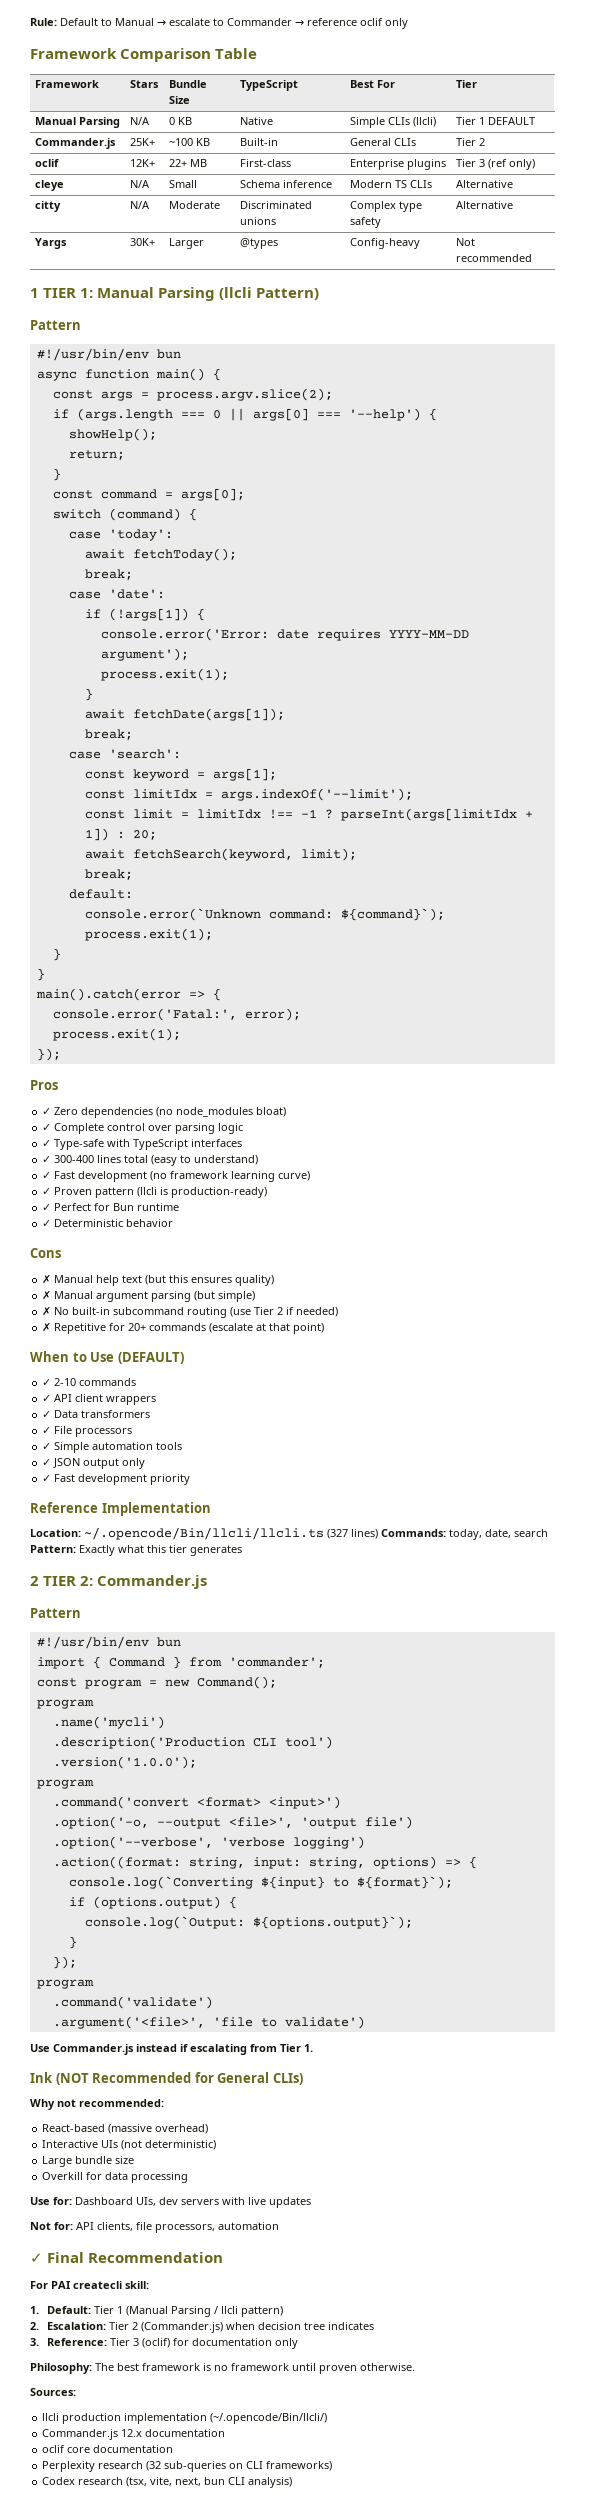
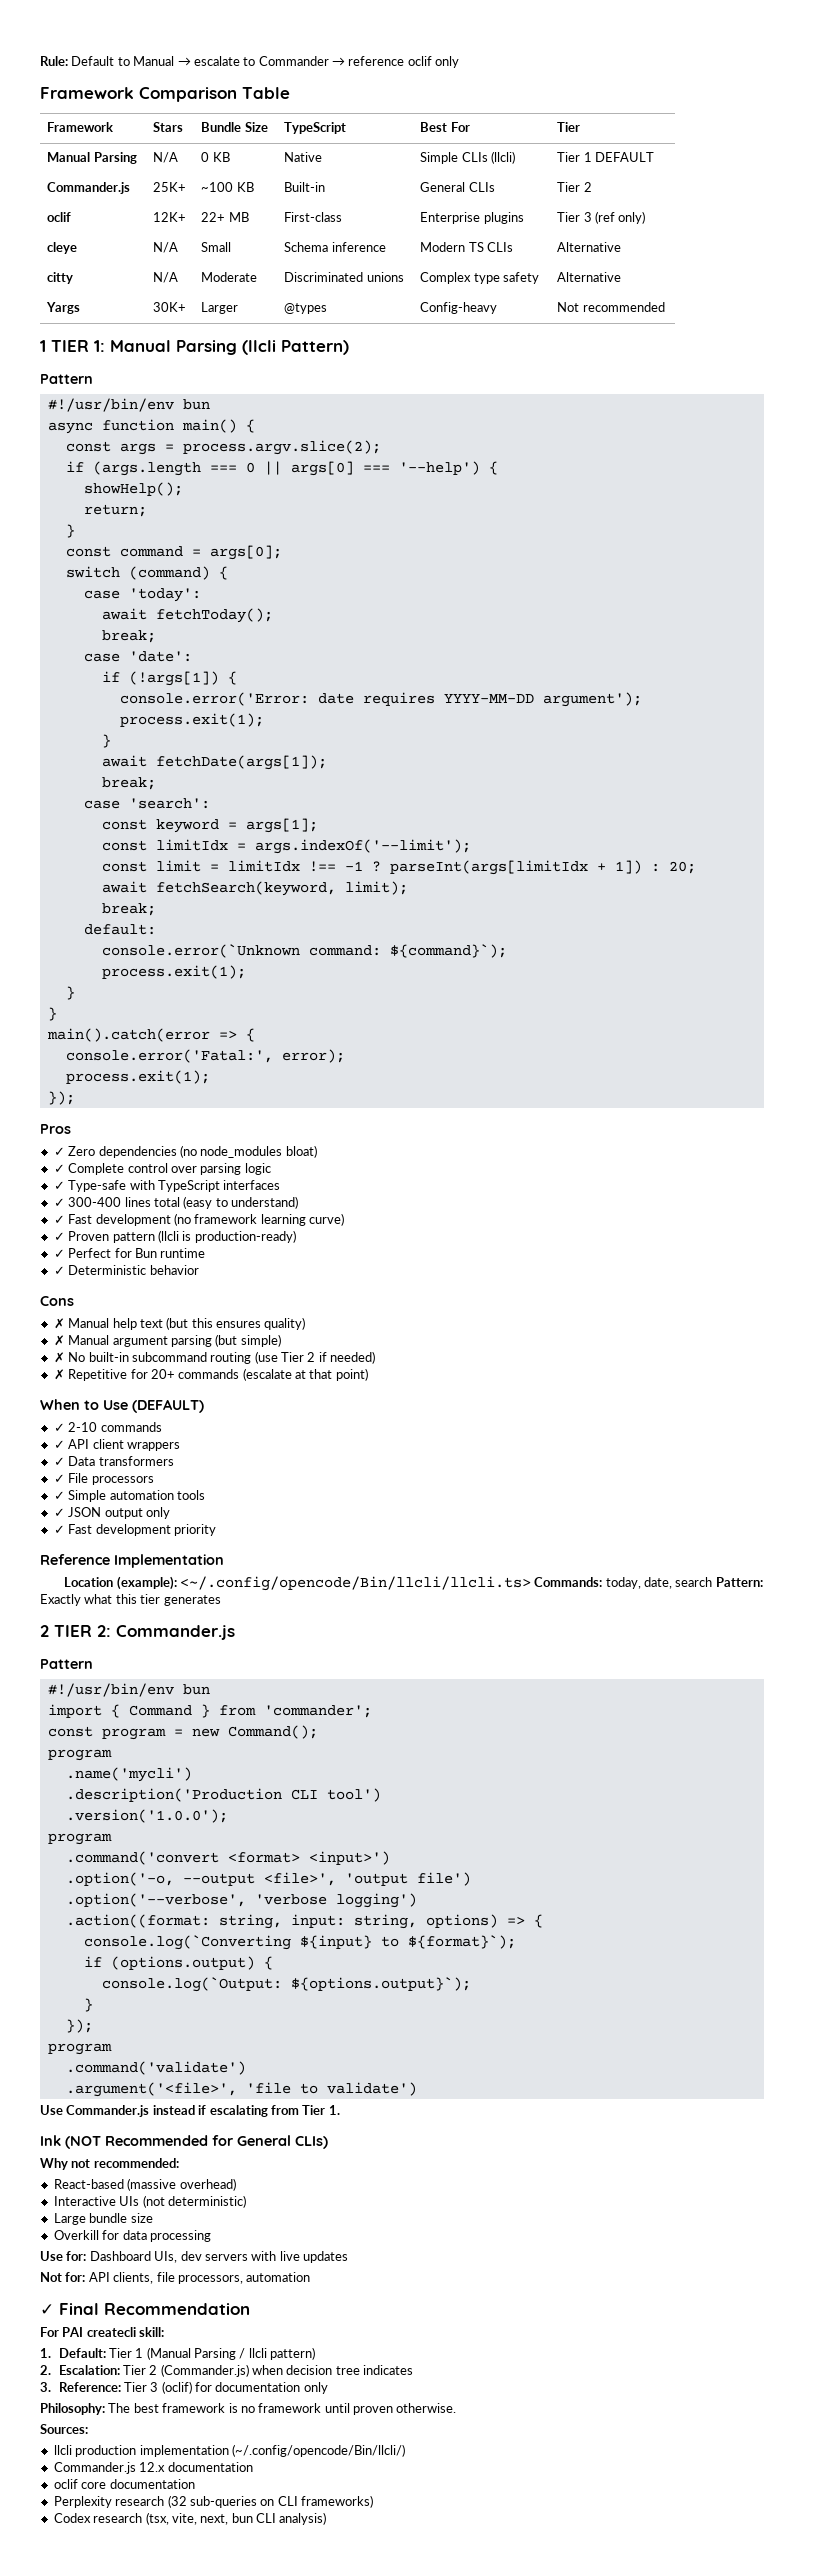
[30,1527,378,1540] Location: ~/.opencode/Bin/llcli/llcli.ts (327 lines) -> [64,1576,531,1591] Location (example): <~/.config/opencode/Bin/llcli/llcli.ts>
[210,2413,328,2424] (~/.opencode/Bin/llcli/) -> [231,2444,405,2457] (~/.config/opencode/Bin/llcli/)

